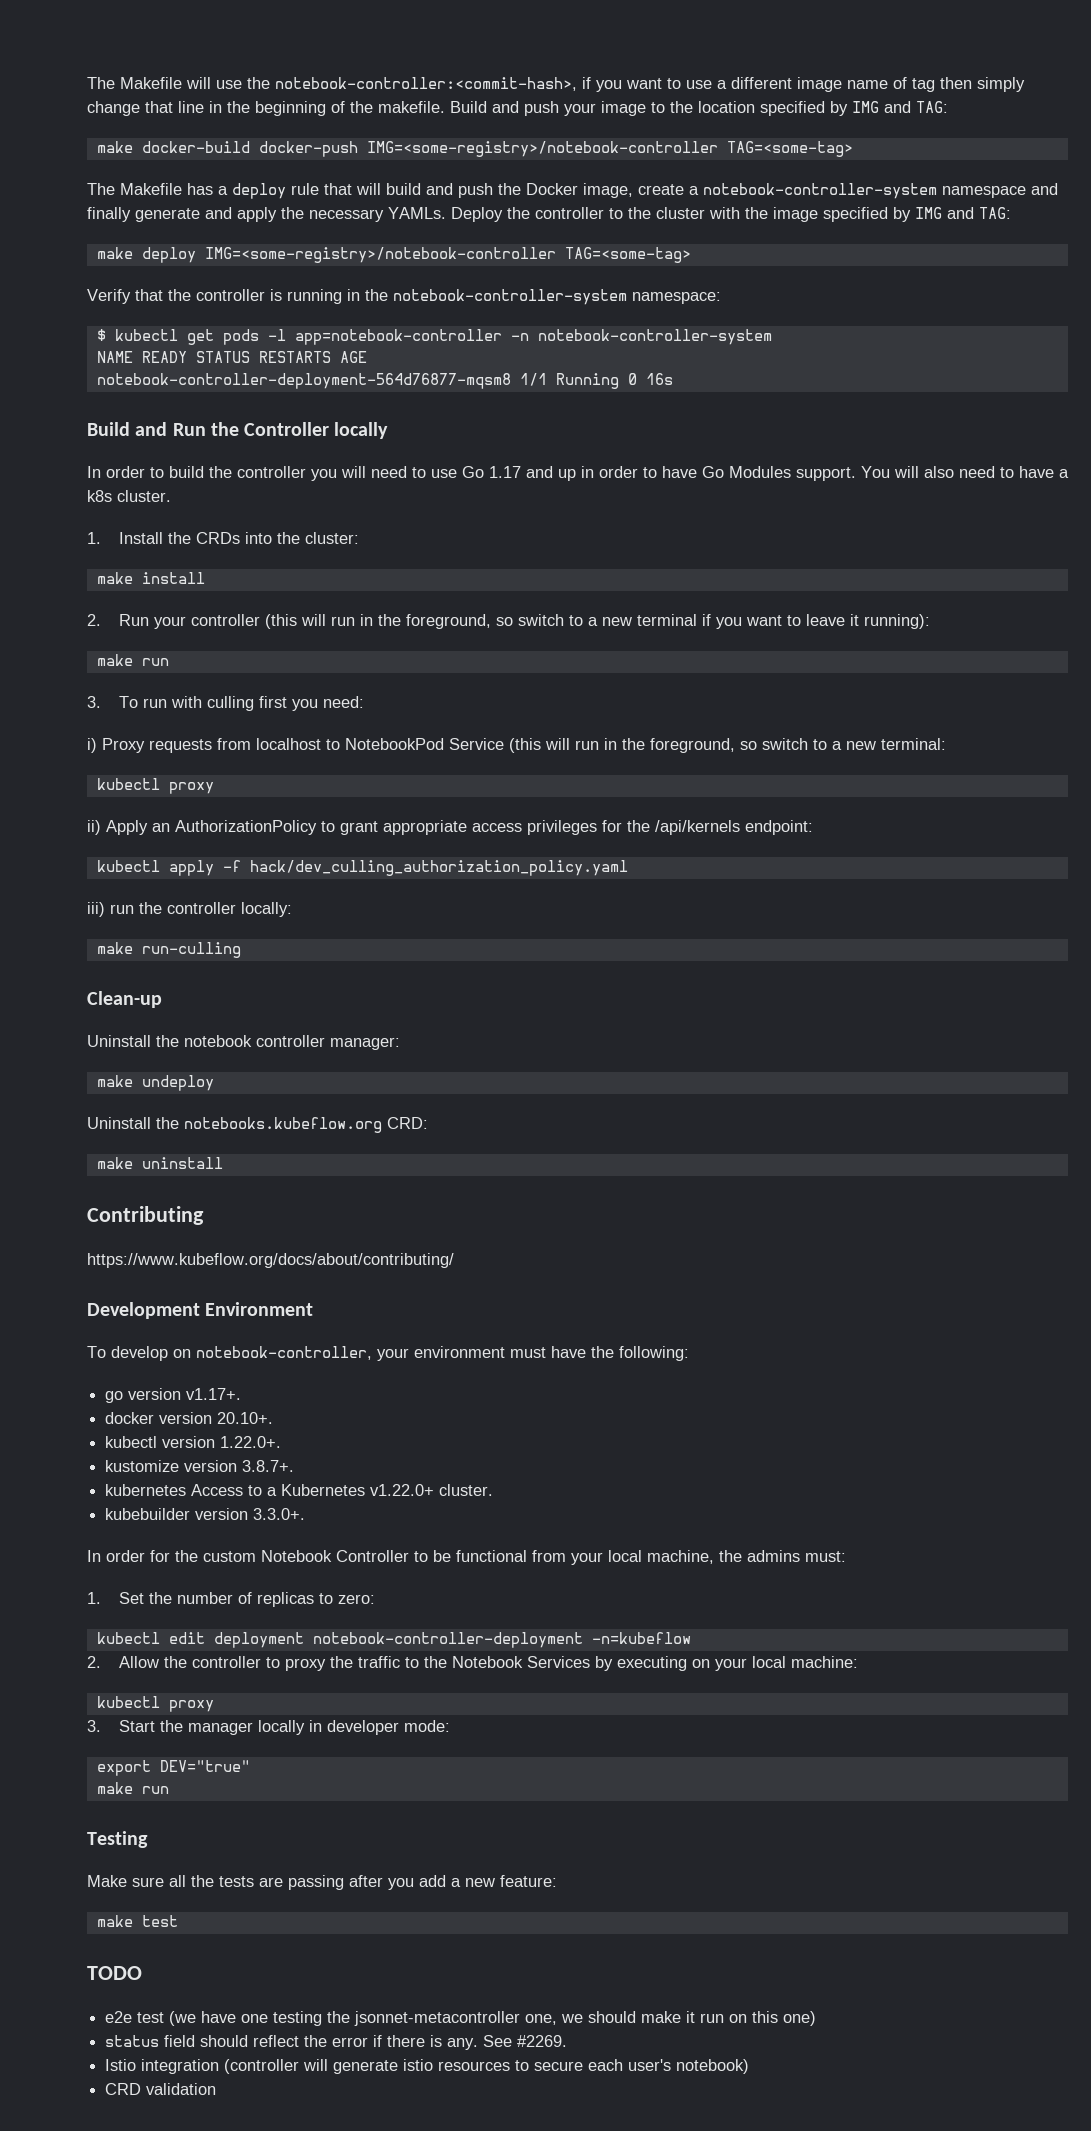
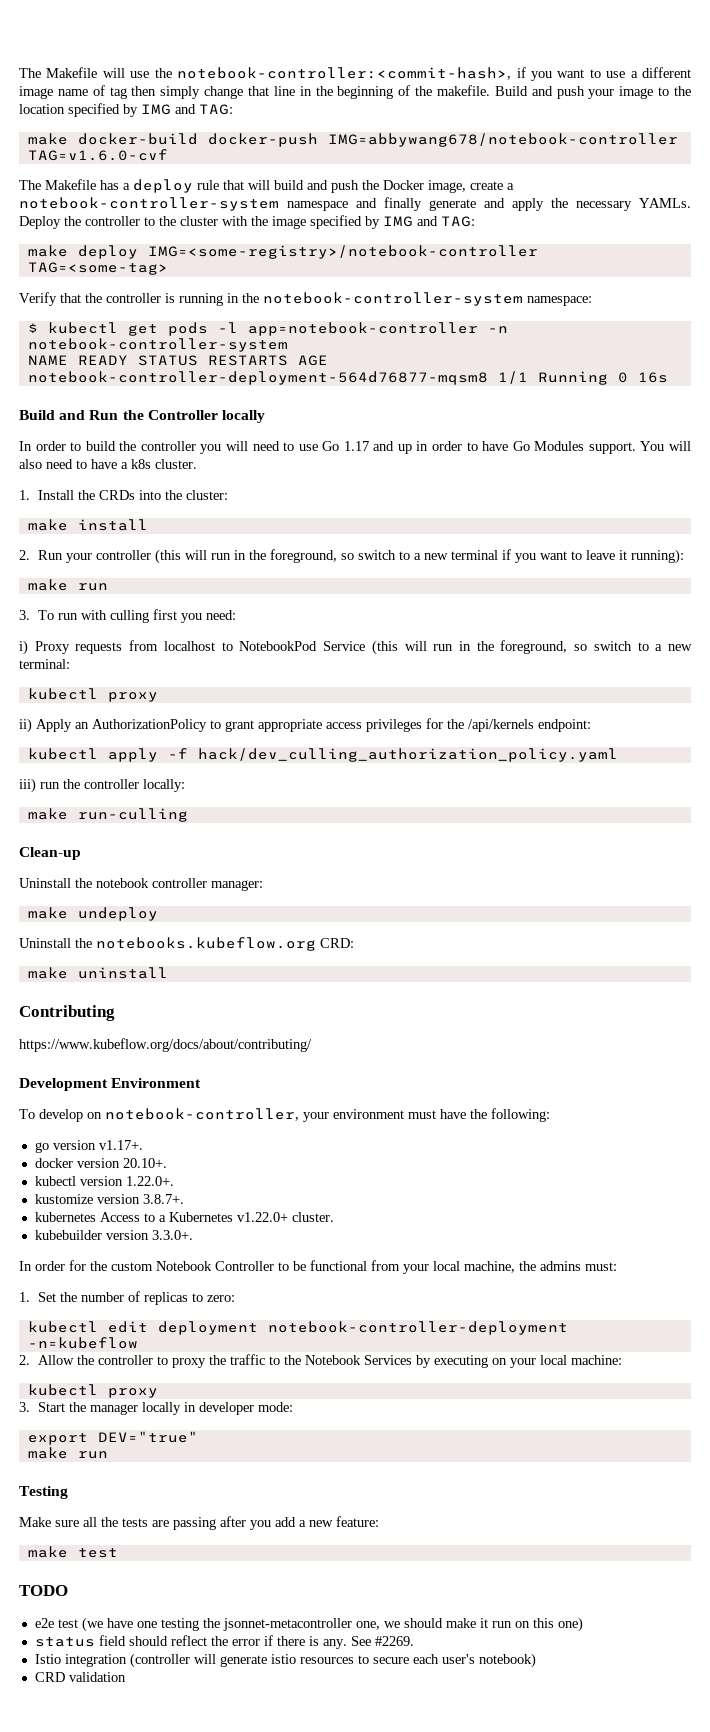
[366,141,853,157] IMG=<some-registry>/notebook-controller TAG=<some-tag> -> [327,133,678,147] [27,149,168,161] IMG=abbywang678/notebook-controller TAG=v1.6.0-cvf

